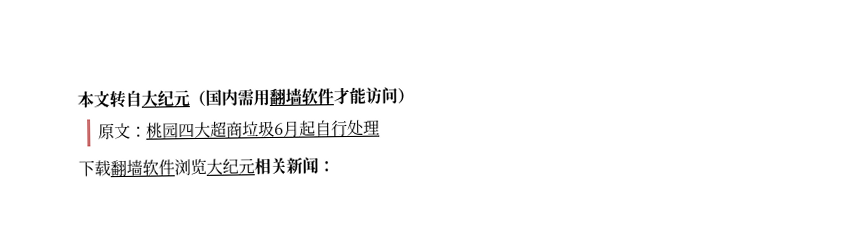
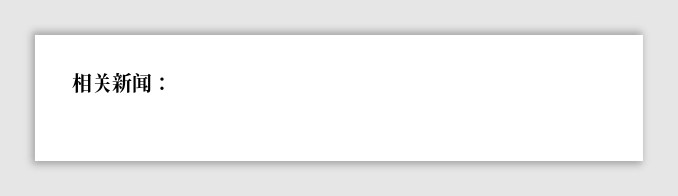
[77,86,414,109] [98,119,381,140] [78,158,255,177] 本文转自大纪元（国内需用翻墙软件才能访问） // 原文：桃园四大超商垃圾6月起自行处理 // 下载翻墙软件浏览大纪元 -> (72, 83) none

